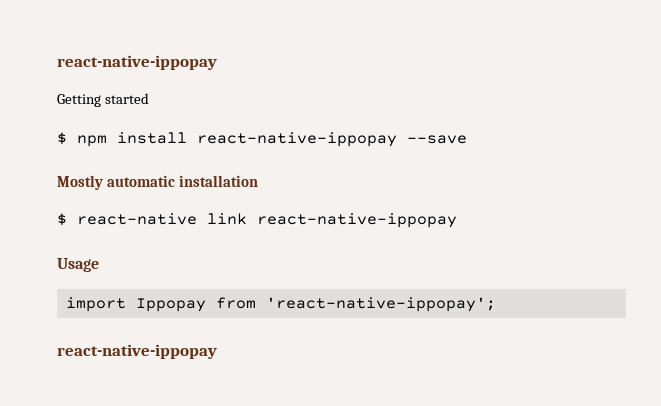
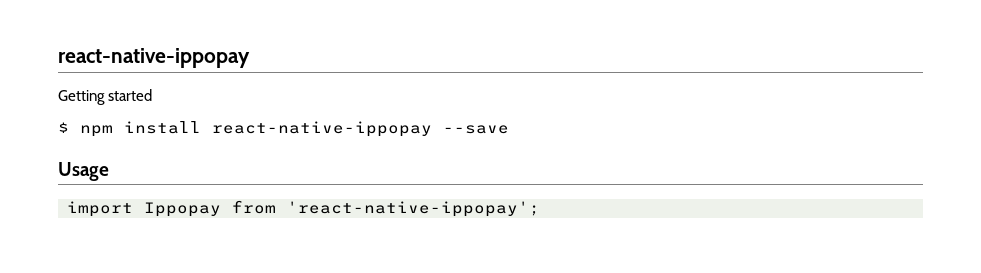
[57,175,259,190] [57,213,457,228] // Mostly automatic installation // $ react-native link react-native-ippopay -> (509, 129) none
[57,344,217,359] // react-native-ippopay -> (540, 209) none

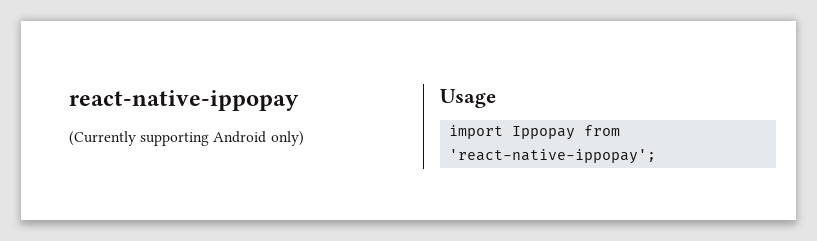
[58,89,153,105] [58,121,509,137] Getting started // $ npm install react-native-ippopay --save -> [69,131,304,146] (Currently supporting Android only)

